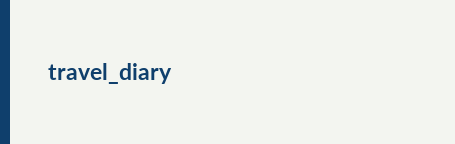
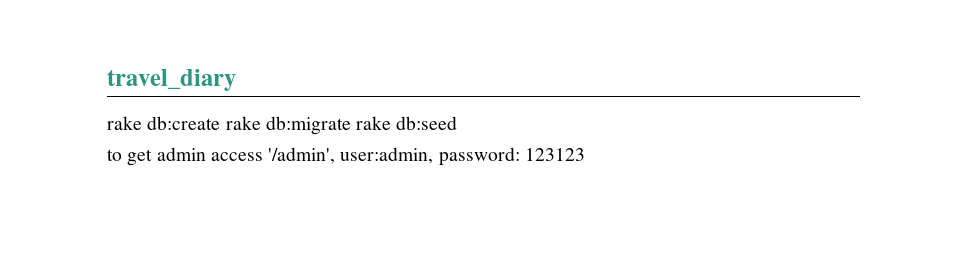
(172, 73) none -> [107,116,458,135] [107,147,585,166] // rake db:create rake db:migrate rake db:seed // to get admin access '/admin', user:admin, password: 123123

